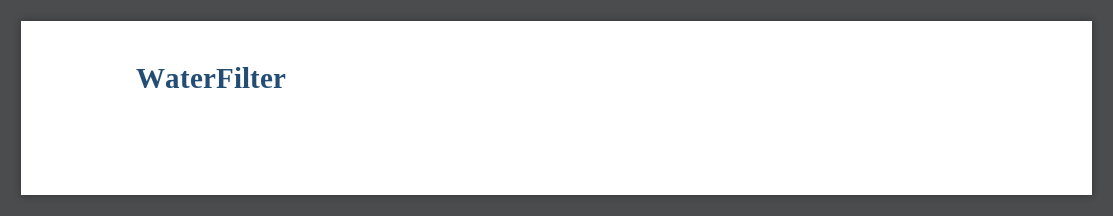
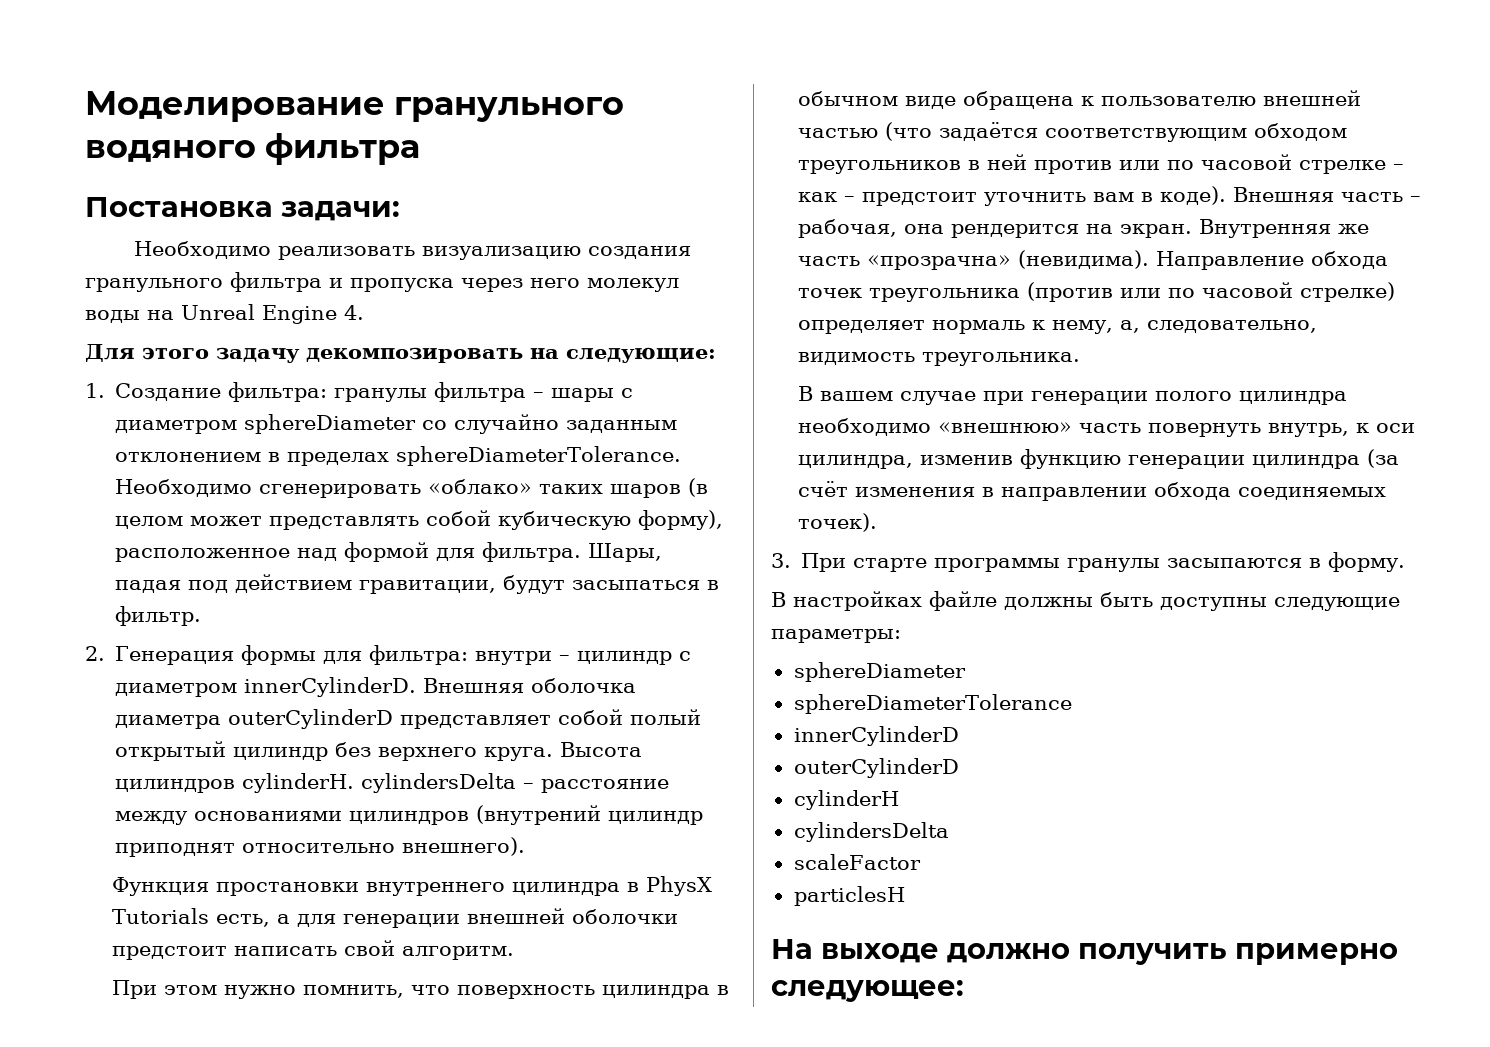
[136,67,286,88] WaterFilter -> [85,91,625,122] [85,133,421,165] [85,197,400,221] [133,241,691,260] [85,272,679,292] [85,304,364,324] [85,344,716,363] [85,382,634,402] [115,414,678,434] [115,446,682,466] [115,478,709,498] [115,510,724,530] [115,542,663,562] [115,574,720,594] [115,606,202,626] [85,645,692,665] [115,677,637,697] [115,709,702,729] [115,741,643,761] [115,773,670,793] [115,805,704,825] [115,837,526,857] [111,876,712,896] [111,908,678,928] [111,940,514,960] [111,980,729,999] [797,90,1361,110] [797,122,1347,142] [797,154,1404,174] [797,186,1421,206] [797,219,1369,238] [797,250,1388,270] [797,282,1395,302] [797,320,1317,334] [797,352,1080,366] [797,386,1347,405] [797,418,1415,437] [797,449,1399,469] [797,481,1386,501] [797,513,877,532] [771,552,1406,572] [771,591,1400,611] [771,629,901,643] [793,662,966,682] [793,694,1072,714] [793,726,959,746] [793,758,959,778] [793,790,899,810] [793,822,949,842] [793,854,921,870] [793,886,905,906] [771,939,1398,965] [771,980,964,1002] Моделирование гранульного водяного фильтра // Постановка задачи: // Необходимо реализовать визуализацию создания гранульного фильтра и пропуска через него молекул воды на Unreal Engine 4. // Для этого задачу декомпозировать на следующие: // 1. Создание фильтра: гранулы фильтра – шары с диаметром sphereDiameter cо случайно заданным отклонением в пределах sphereDiameterTolerance. Необходимо сгенерировать «облако» таких шаров (в целом может представлять собой кубическую форму), расположенное над формой для фильтра. Шары, падая под действием гравитации, будут засыпаться в фильтр. // 2. Генерация формы для фильтра: внутри – цилиндр с диаметром innerCylinderD. Внешняя оболочка диаметра outerCylinderD представляет собой полый открытый цилиндр без верхнего круга. Высота цилиндров сylinderH. cylindersDelta – расстояние между основаниями цилиндров (внутрений цилиндр приподнят относительно внешнего). // Функция простановки внутреннего цилиндра в PhysX Tutorials есть, а для генерации внешней оболочки предстоит написать свой алгоритм. // При этом нужно помнить, что поверхность цилиндра в обычном виде обращена к пользователю внешней частью (что задаётся соответствующим обходом треугольников в ней против или по часовой стрелке – как – предстоит уточнить вам в коде). Внешняя часть – рабочая, она рендерится на экран. Внутренняя же часть «прозрачна» (невидима). Направление обхода точек треугольника (против или по часовой стрелке) определяет нормаль к нему, а, следовательно, видимость треугольника. // В вашем случае при генерации полого цилиндра необходимо «внешнюю» часть повернуть внутрь, к оси цилиндра, изменив функцию генерации цилиндра (за счёт изменения в направлении обхода соединяемых точек). // 3. При старте программы гранулы засыпаются в форму. // В настройках файле должны быть доступны следующие параметры: // sphereDiameter // sphereDiameterTolerance // innerCylinderD // outerCylinderD // сylinderH // cylindersDelta // scaleFactor // particlesH // На выходе должно получить примерно следующее:

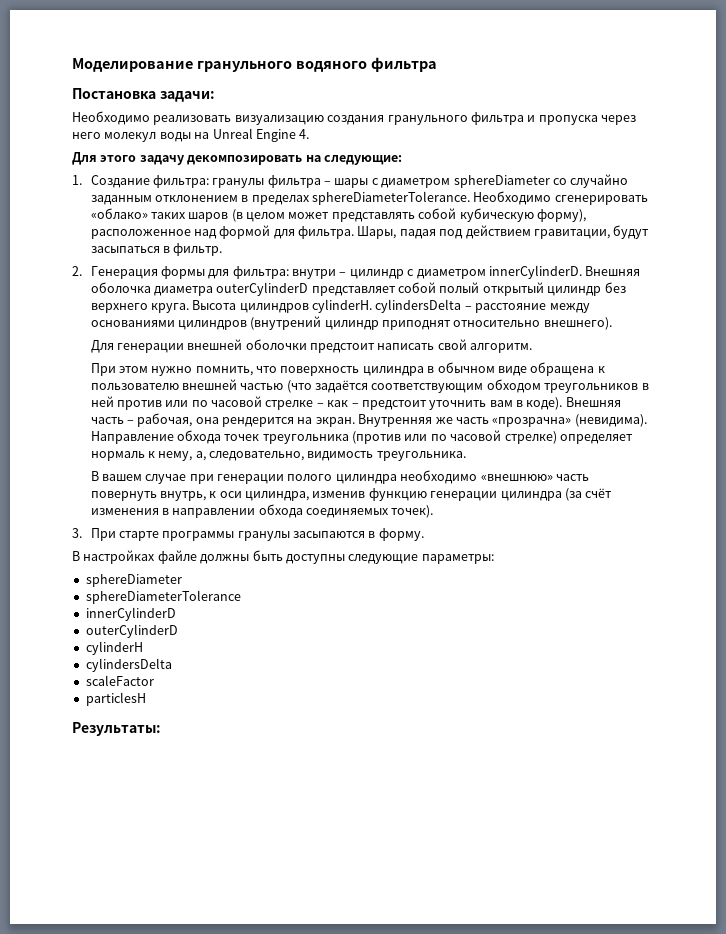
[111,876,712,896] [111,908,336,927] Функция простановки внутреннего цилиндра в PhysX Tutorials есть, а для -> [90,340,114,353] Для
[771,939,1398,965] [771,980,964,1002] На выходе должно получить примерно следующее: -> [72,722,161,736] Результаты:

